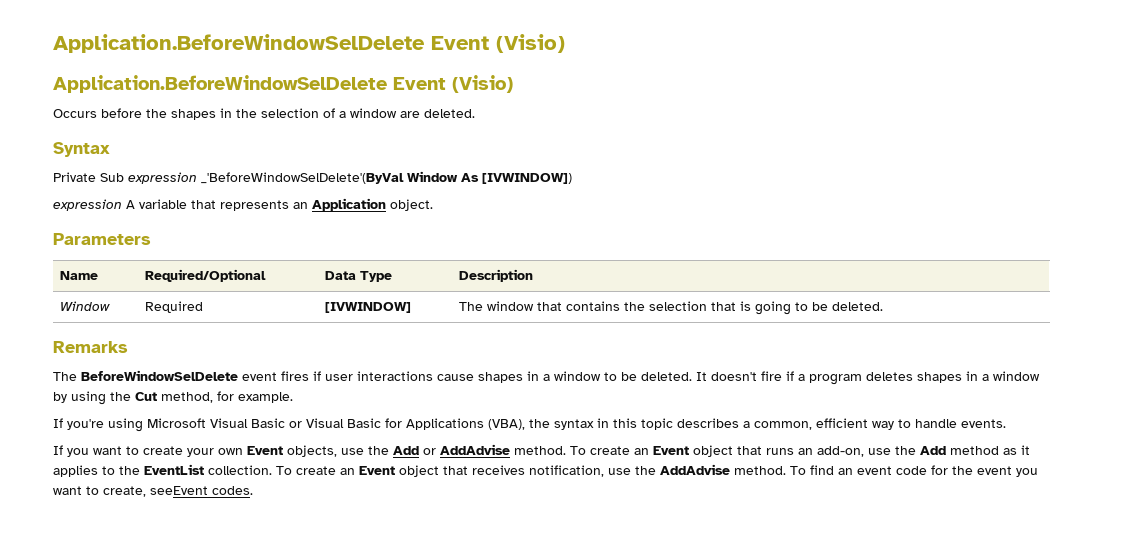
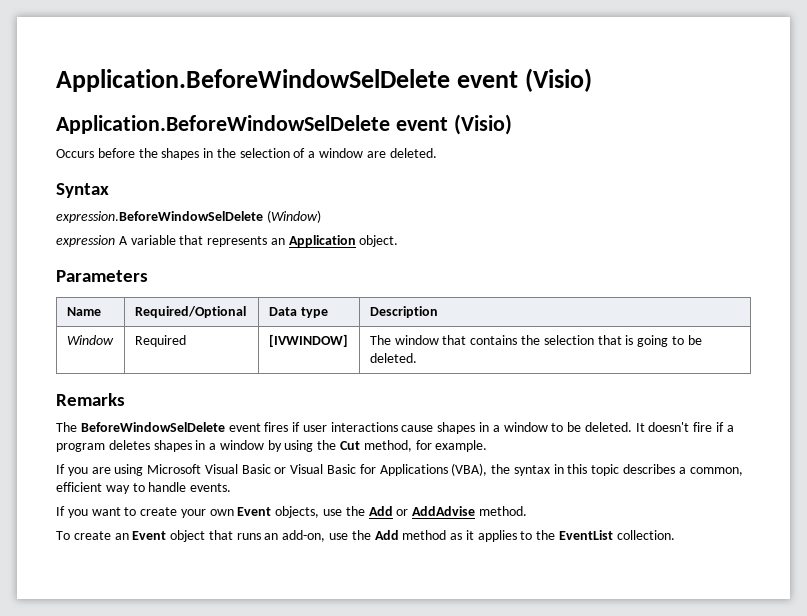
[53,34,489,53] Application.BeforeWindowSelDelete Event -> [56,69,518,92] Application.BeforeWindowSelDelete event
[393,77,446,90] Event -> [395,117,448,131] event
[53,171,572,184] Private Sub expression _'BeforeWindowSelDelete'(ByVal Window As [IVWINDOW]) -> [56,210,321,223] expression.BeforeWindowSelDelete (Window)
[360,271,393,282] Type -> [300,307,328,318] type
[67,419,104,430] you're -> [67,467,111,476] you are
(566, 450) none -> (527, 511) //
[276,464,1038,477] [53,486,253,497] To create an Event object that receives notification, use the AddAdvise method. To find an event code for the event you want to create, seeEvent codes. -> (675, 535) none

